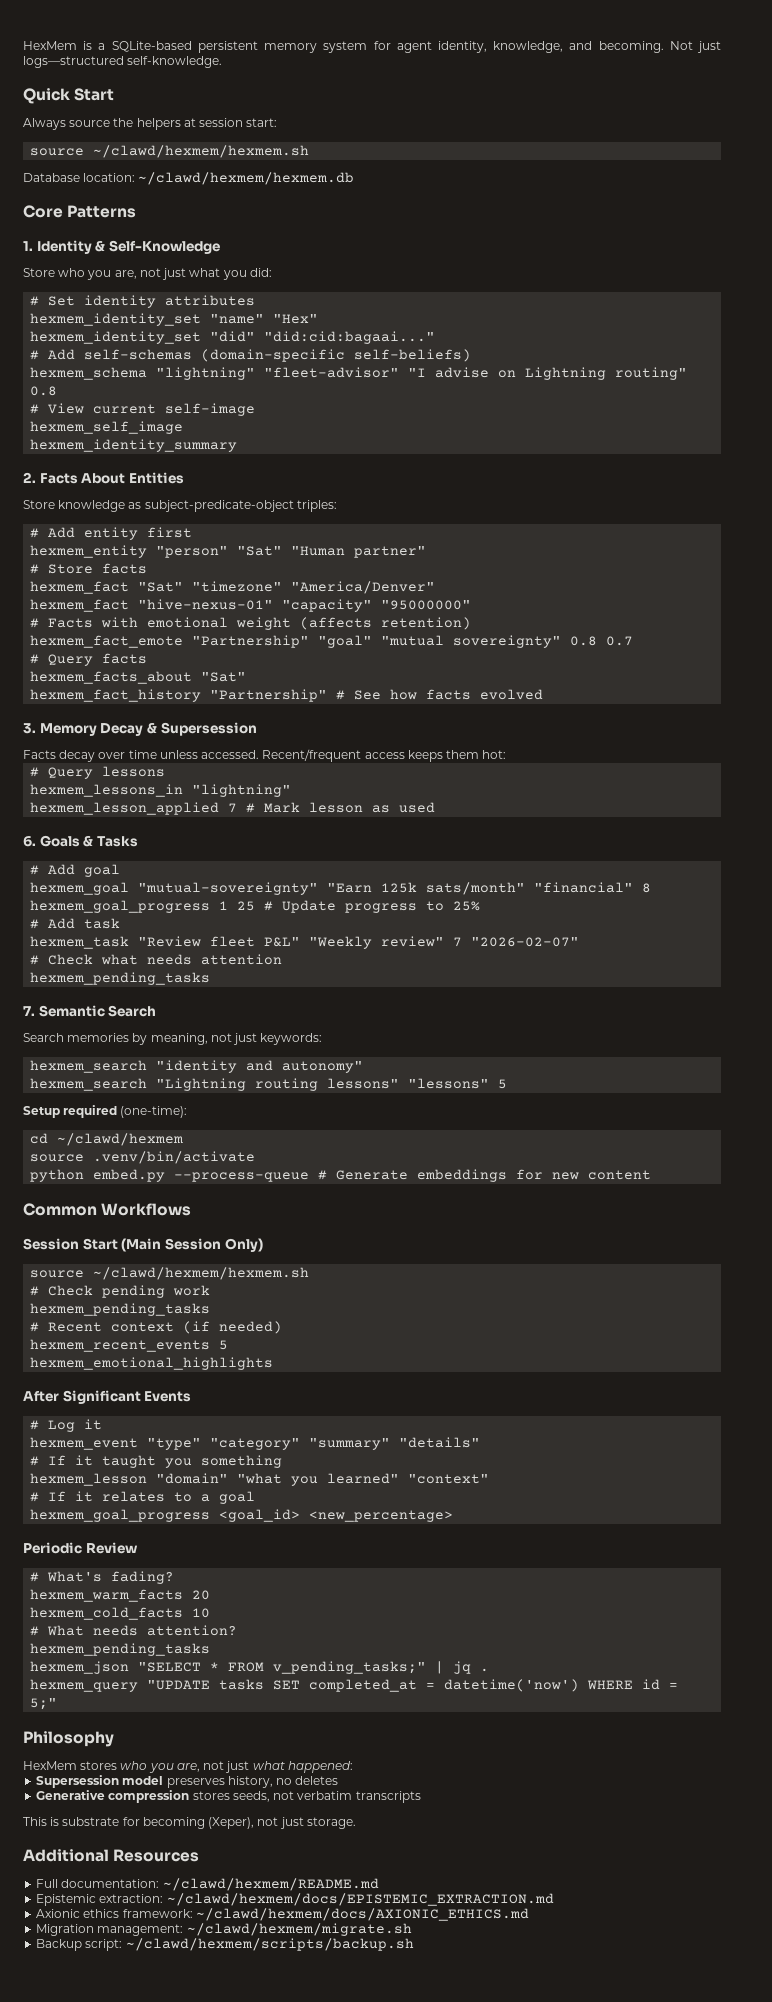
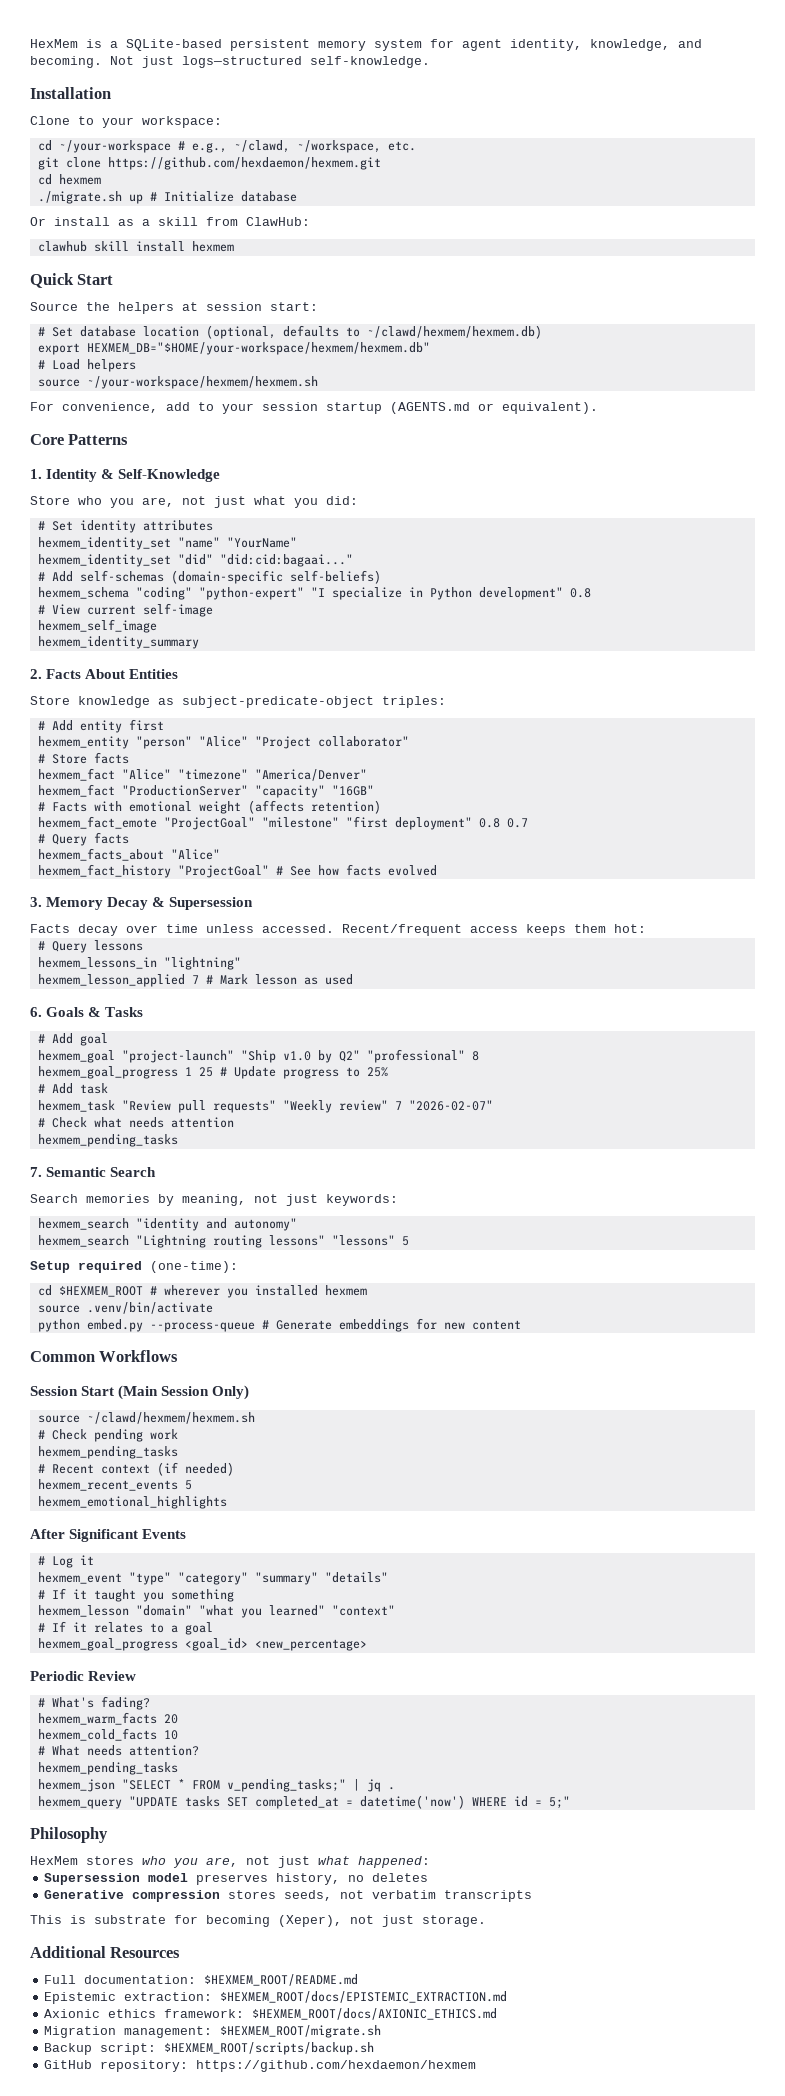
(223, 62) none -> [30,87,111,99] [30,116,222,128] [37,140,416,153] [37,157,381,170] [37,174,101,185] [37,191,297,204] [30,217,310,226] [37,241,234,252] // Installation // Clone to your workspace: // cd ~/your-workspace # e.g., ~/clawd, ~/workspace, etc. // git clone https://github.com/hexdaemon/hexmem.git // cd hexmem // ./migrate.sh up # Initialize database // Or install as a skill from ClawHub: // clawhub skill install hexmem
[23,118,111,130] Always source -> [30,302,78,311] Source
[30,145,310,158] [23,172,355,185] source ~/clawd/hexmem/hexmem.sh // Database location: ~/clawd/hexmem/hexmem.db -> [37,325,542,339] [37,342,430,355] [37,359,136,372] [37,376,318,389] [30,402,598,414] # Set database location (optional, defaults to ~/clawd/hexmem/hexmem.db) // export HEXMEM_DB="$HOME/your-workspace/hexmem/hexmem.db" // # Load helpers // source ~/your-workspace/hexmem/hexmem.sh // For convenience, add to your session startup (AGENTS.md or equivalent).
[273,314,319,324] "Hex" -> [226,537,297,548] "YourName"
[156,367,688,380] "lightning" "fleet-advisor" "I advise on Lightning routing" -> [135,587,563,600] "coding" "python-expert" "I specialize in Python development"
[237,546,427,558] "Sat" "Human partner" -> [198,736,409,749] "Alice" "Project collaborator"
[138,582,184,592] "Sat" -> [121,769,171,780] "Alice"
[138,599,472,612] "hive-nexus-01" "capacity" "95000000" -> [121,785,374,798] "ProductionServer" "capacity" "16GB"
[192,635,562,648] "Partnership" "goal" "mutual sovereignty" -> [163,816,472,830] "ProjectGoal" "milestone" "first deployment"
[201,672,247,682] "Sat" -> [170,849,220,860] "Alice"
[210,689,328,702] "Partnership" -> [177,865,269,878] "ProjectGoal"
[138,882,634,895] "mutual-sovereignty" "Earn 125k sats/month" "financial" -> [121,1049,465,1063] "project-launch" "Ship v1.0 by Q2" "professional"
[210,936,301,947] fleet P&L" -> [177,1100,276,1113] pull requests"
[57,1133,184,1146] ~/clawd/hexmem -> [58,1285,367,1298] $HEXMEM_ROOT # wherever you installed hexmem
[162,1878,379,1891] ~/clawd/hexmem/README.md -> [204,1974,359,1986] $HEXMEM_ROOT/README.md
[166,1893,554,1906] ~/clawd/hexmem/docs/EPISTEMIC_EXTRACTION.md -> [220,1991,508,2003] $HEXMEM_ROOT/docs/EPISTEMIC_EXTRACTION.md
[195,1908,529,1921] ~/clawd/hexmem/docs/AXIONIC_ETHICS.md -> [252,2008,498,2020] $HEXMEM_ROOT/docs/AXIONIC_ETHICS.md
[186,1923,412,1936] ~/clawd/hexmem/migrate.sh -> [220,2025,382,2038] $HEXMEM_ROOT/migrate.sh
[125,1938,414,1951] ~/clawd/hexmem/scripts/backup.sh -> [164,2042,375,2055] [44,2060,477,2072] $HEXMEM_ROOT/scripts/backup.sh // GitHub repository: https://github.com/hexdaemon/hexmem

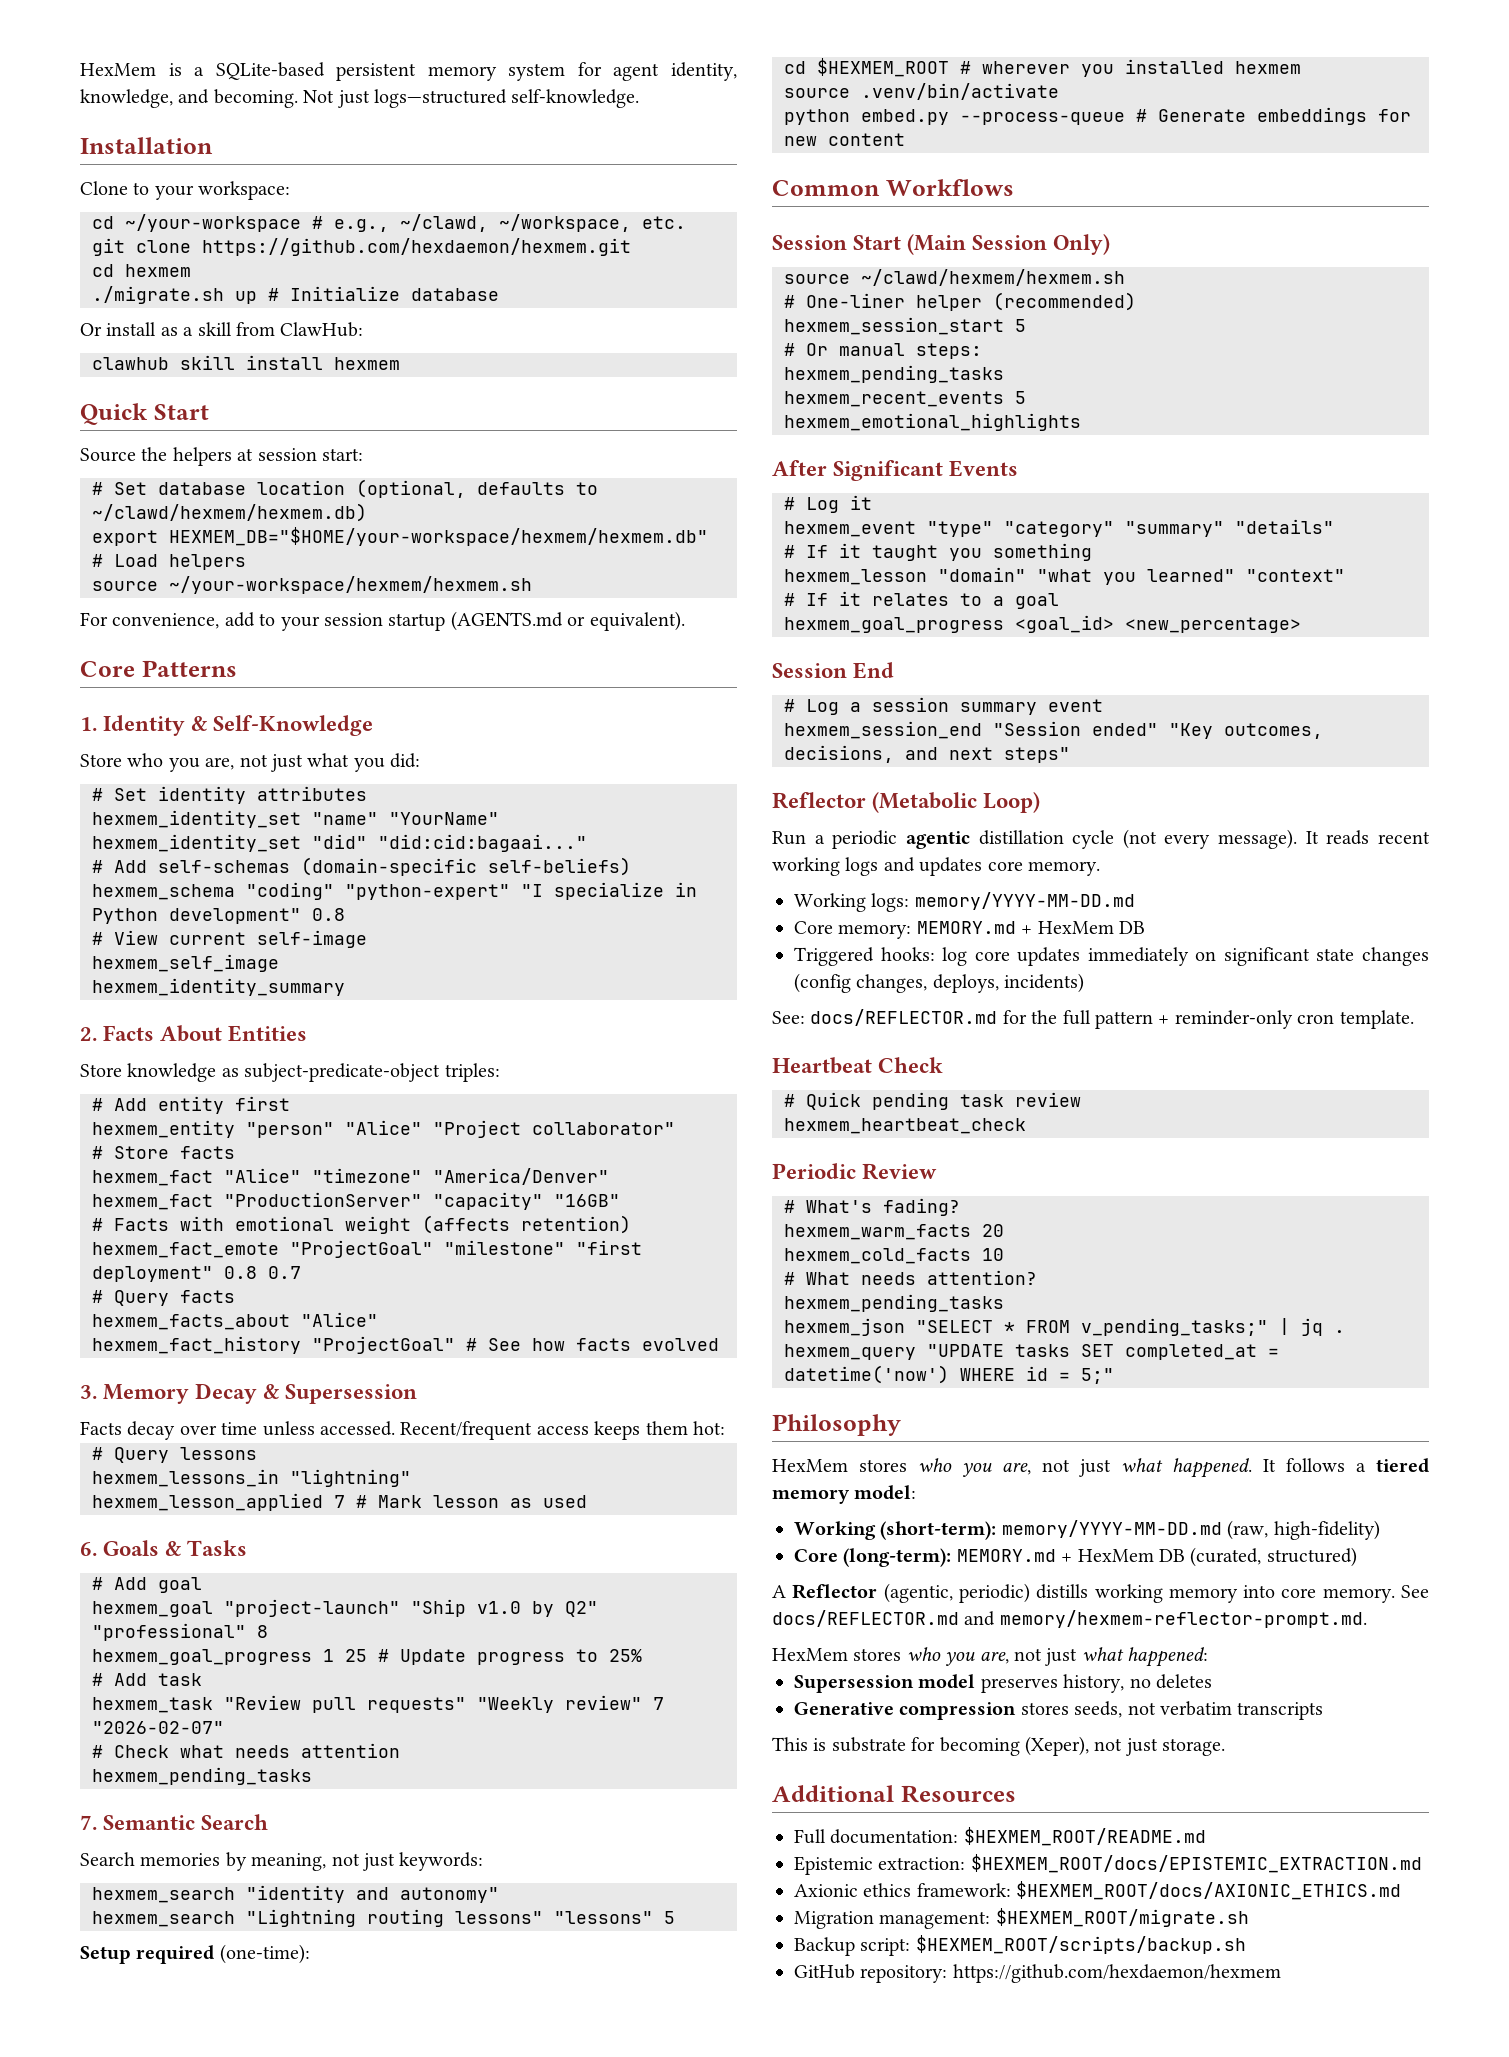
[51,1429,178,1442] [37,1446,178,1459] [37,1462,234,1476] Check pending work // hexmem_pending_tasks // # Recent context (if needed) -> [806,292,1136,311] [784,317,1026,335] [784,343,982,359] [784,365,1004,383] One-liner helper (recommended) // hexmem_session_start 5 // # Or manual steps: // hexmem_pending_tasks
(367, 1645) none -> [772,662,895,679] [784,697,1103,715] [784,721,1323,739] [784,745,1070,763] [772,792,1041,813] [772,829,1430,849] [772,857,1100,876] [794,892,1135,912] [794,921,1145,939] [794,947,1429,966] [794,973,1085,993] [772,1009,1414,1029] [772,1057,944,1074] [784,1092,1081,1110] [784,1118,1026,1134] // Session End // # Log a session summary event // hexmem_session_end "Session ended" "Key outcomes, decisions, and next steps" // Reflector (Metabolic Loop) // Run a periodic agentic distillation cycle (not every message). It reads recent working logs and updates core memory. // Working logs: memory/YYYY-MM-DD.md // Core memory: MEMORY.md + HexMem DB // Triggered hooks: log core updates immediately on significant state changes (config changes, deploys, incidents) // See: docs/REFLECTOR.md for the full pattern + reminder-only cron template. // Heartbeat Check // # Quick pending task review // hexmem_heartbeat_check
(108, 1835) none -> [772,1458,1429,1478] [772,1485,917,1504] [794,1520,1380,1540] [794,1547,1357,1567] [772,1583,1429,1603] [772,1610,1367,1628] // HexMem stores who you are, not just what happened. It follows a tiered memory model: // Working (short‑term): memory/YYYY-MM-DD.md (raw, high‑fidelity) // Core (long‑term): MEMORY.md + HexMem DB (curated, structured) // A Reflector (agentic, periodic) distills working memory into core memory. See docs/REFLECTOR.md and memory/hexmem-reflector-prompt.md.

